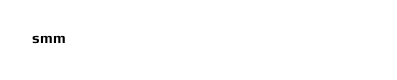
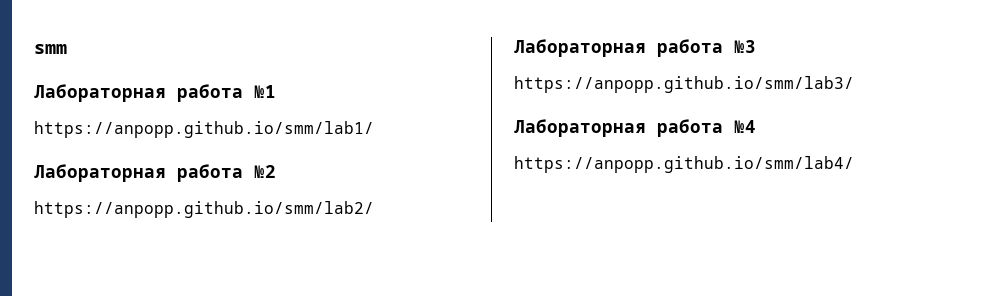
(66, 39) none -> [34,84,276,102] [34,121,374,138] [34,164,276,182] [34,201,374,218] [514,39,756,57] [514,76,854,93] [514,119,756,137] [514,156,854,173] // Лабораторная работа №1 // https://anpopp.github.io/smm/lab1/ // Лабораторная работа №2 // https://anpopp.github.io/smm/lab2/ // Лабораторная работа №3 // https://anpopp.github.io/smm/lab3/ // Лабораторная работа №4 // https://anpopp.github.io/smm/lab4/

